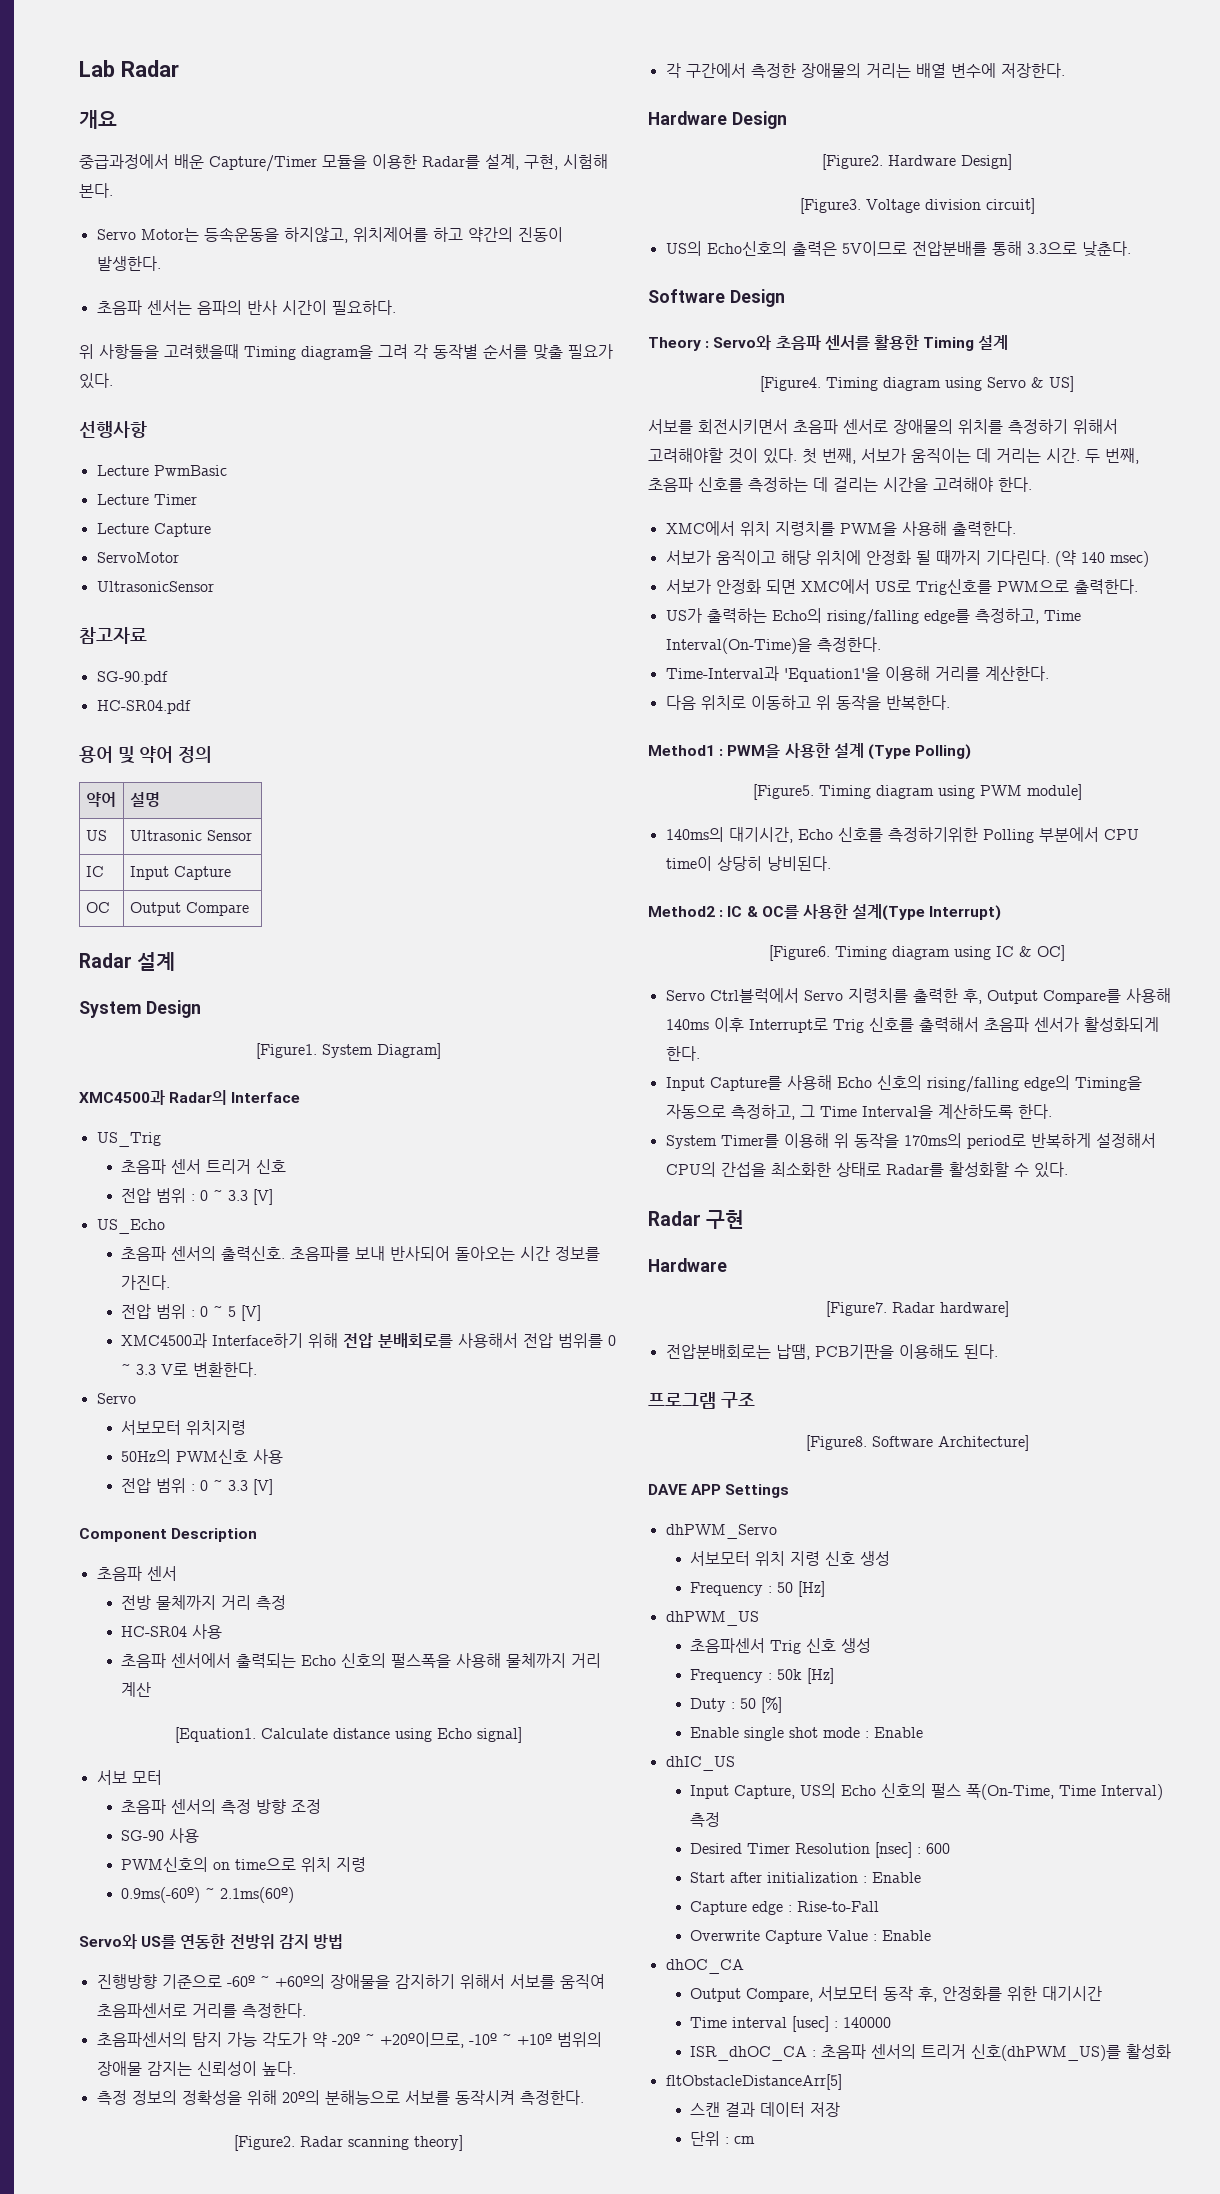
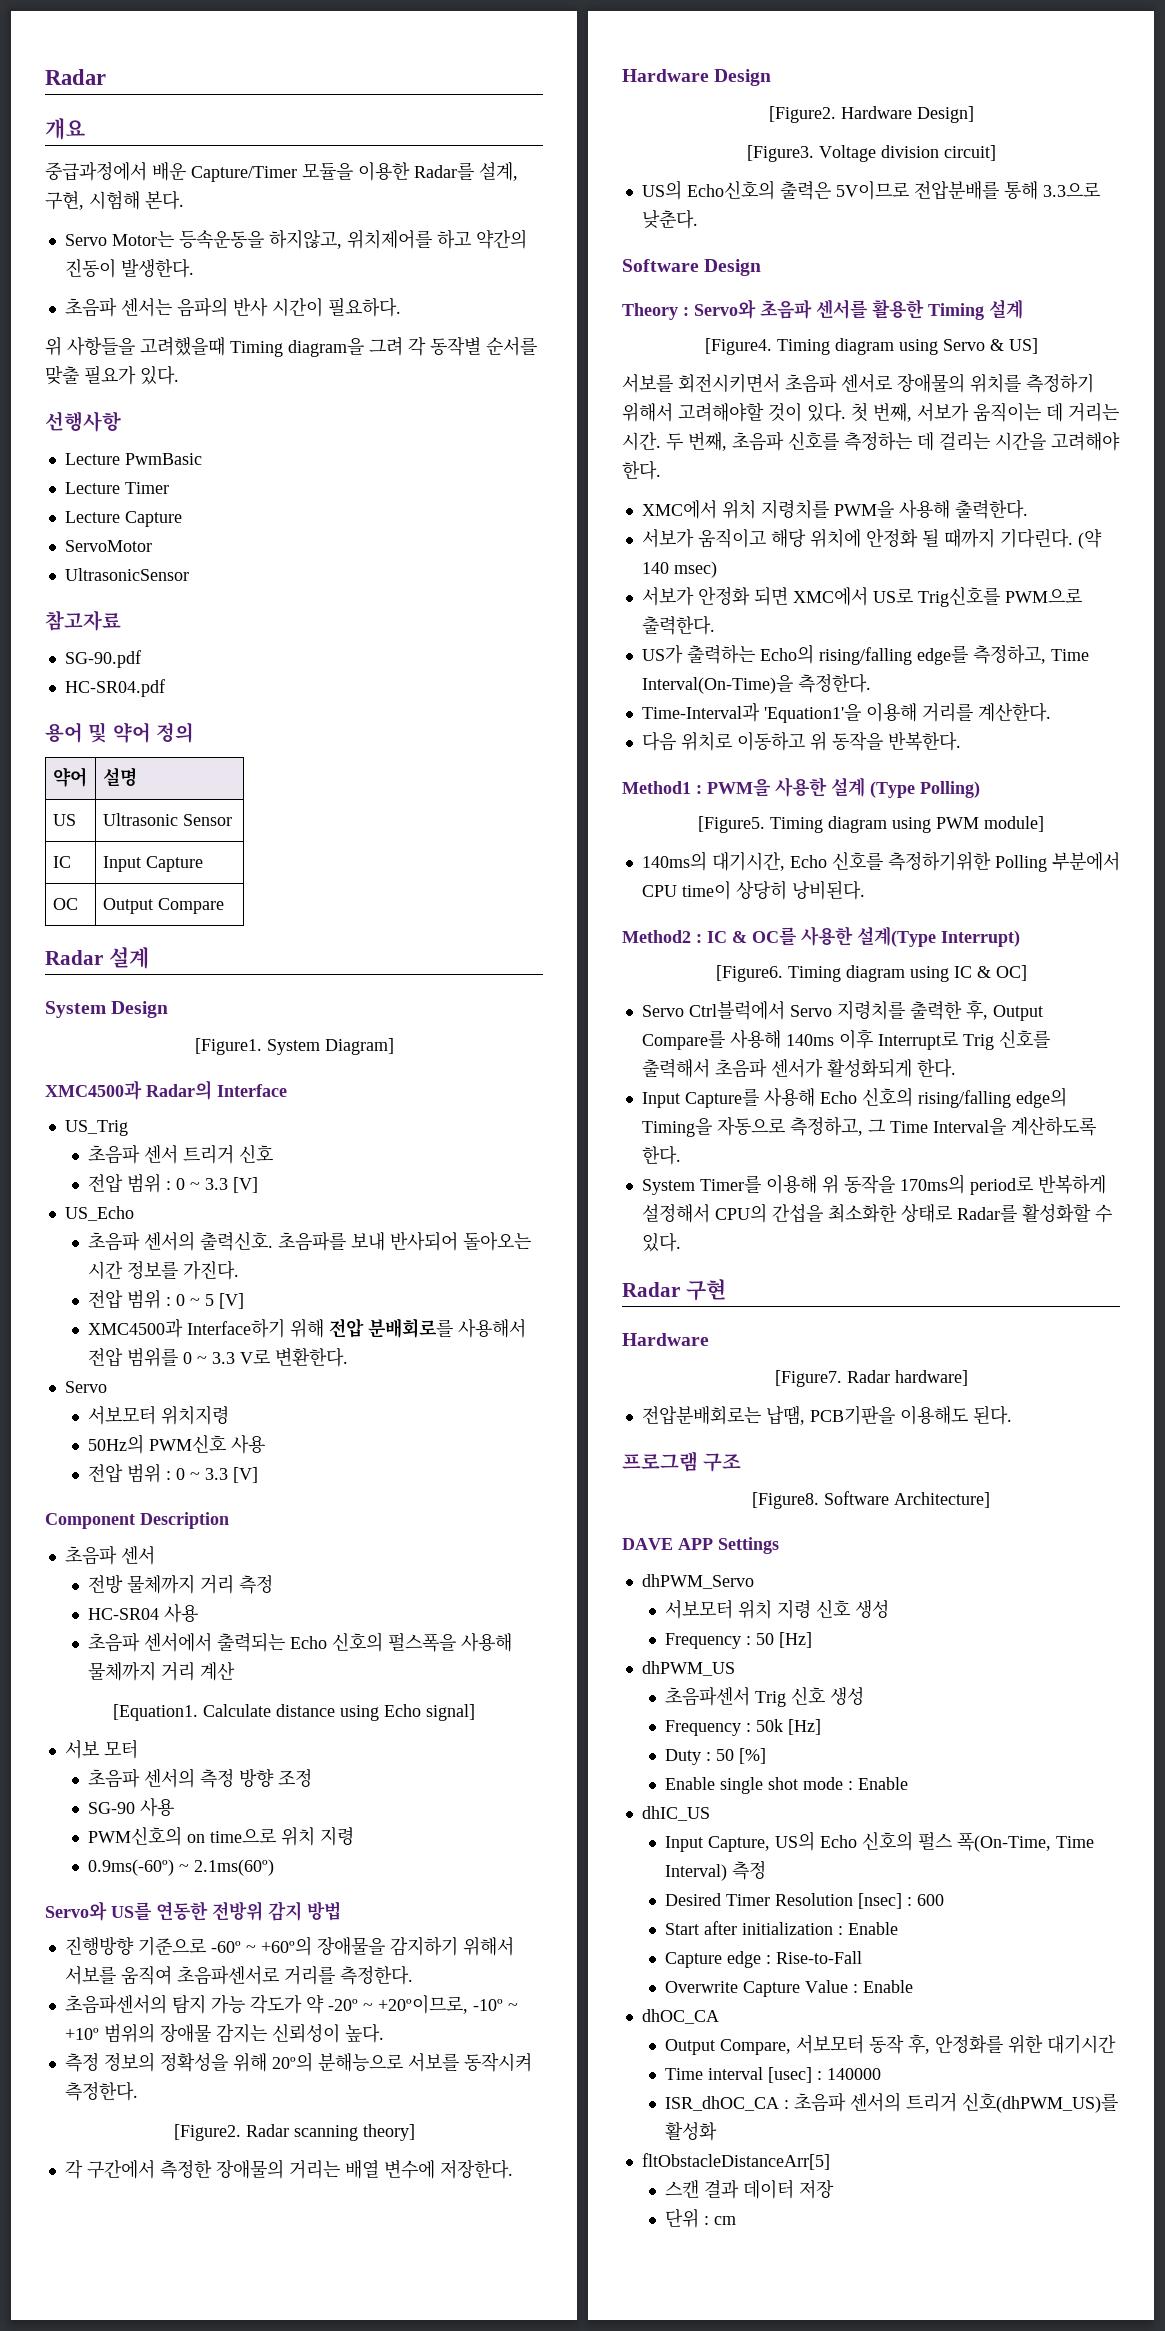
[79,60,115,77] Lab -> (45, 77) none

